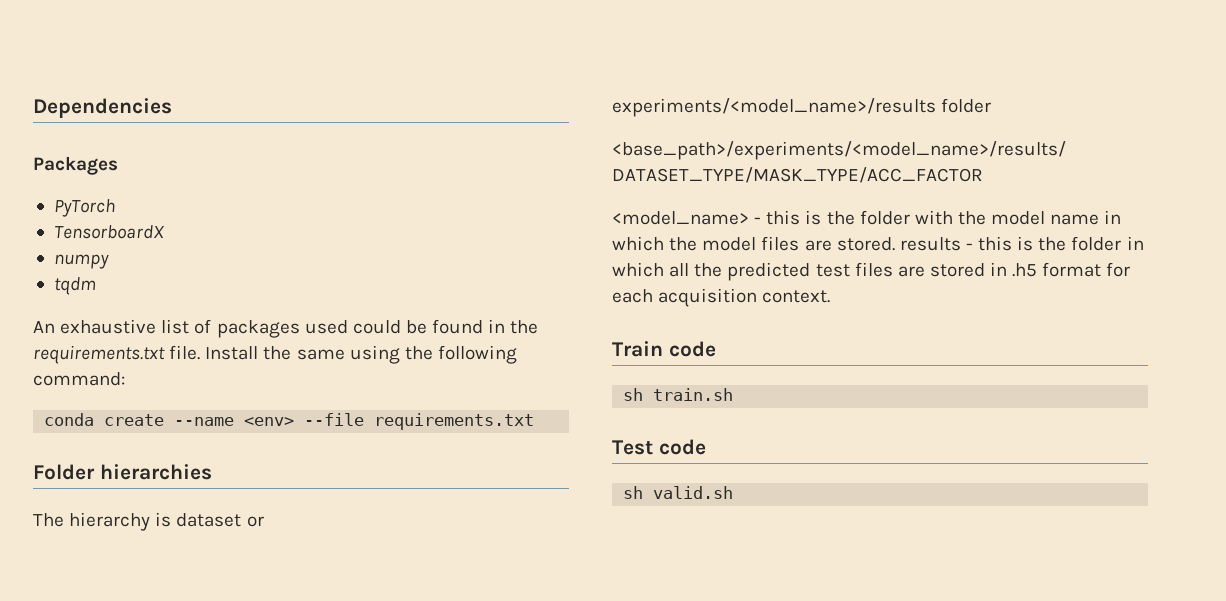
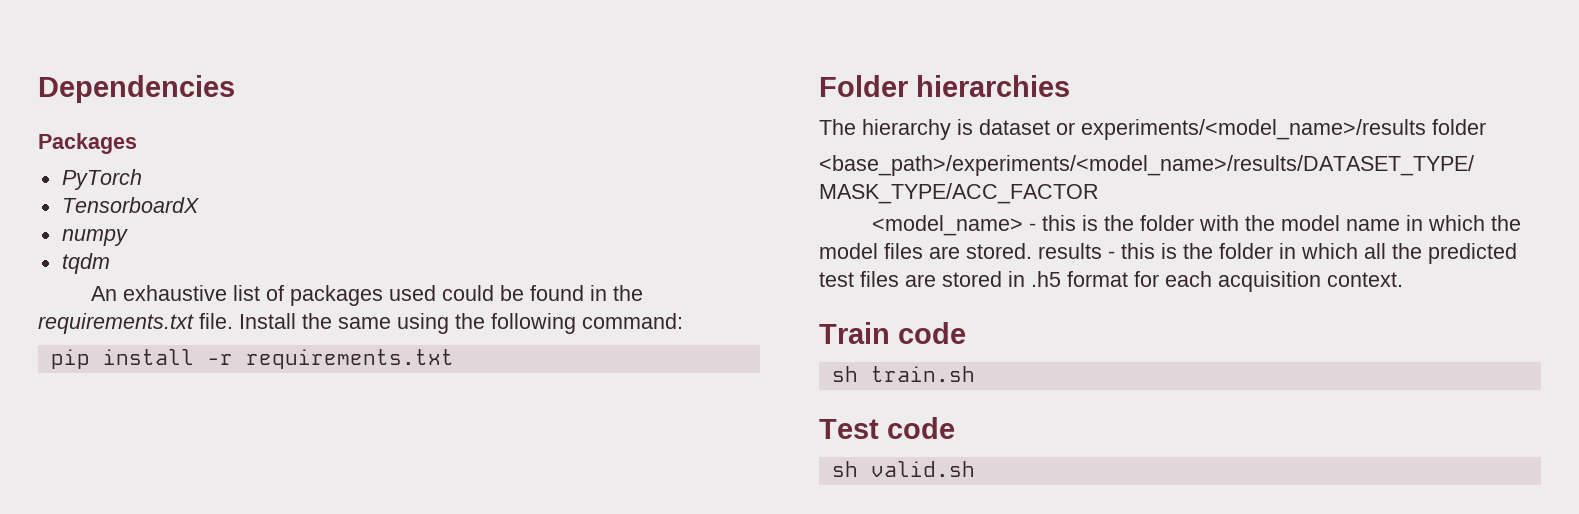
[44,413,365,426] conda create --name <env> --file -> [50,349,233,369] pip install -r

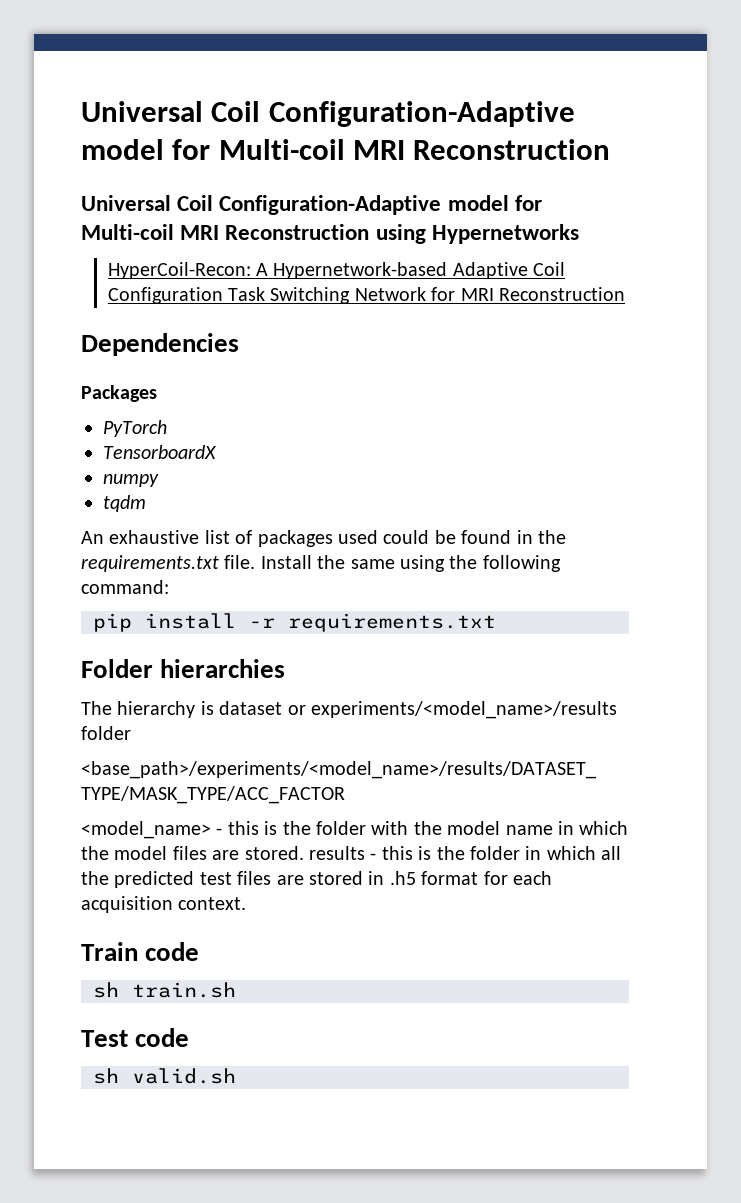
(38, 89) none -> [81,101,575,127] [81,139,611,160] [81,195,542,215] [81,224,579,244] [107,262,566,279] [107,287,625,304] Universal Coil Configuration-Adaptive model for Multi-coil MRI Reconstruction // Universal Coil Configuration-Adaptive model for Multi-coil MRI Reconstruction using Hypernetworks // HyperCoil-Recon: A Hypernetwork-based Adaptive Coil Configuration Task Switching Network for MRI Reconstruction //

